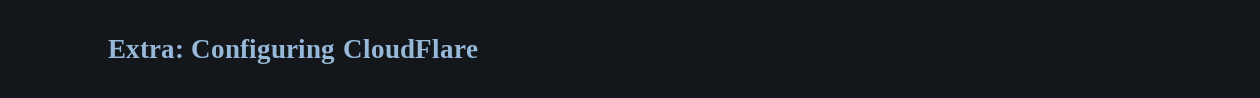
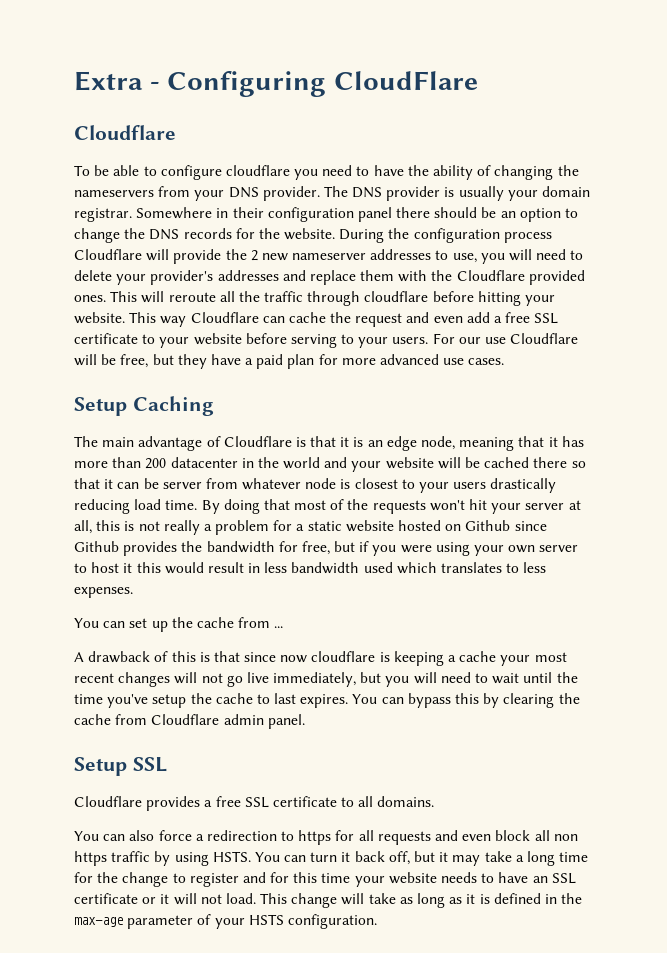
[108,40,184,58] Extra: -> [74,71,160,91] Extra -
(478, 48) none -> [74,125,176,140] [74,165,579,180] [74,186,591,201] [74,207,579,222] [74,228,552,243] [74,249,584,264] [74,270,585,285] [74,291,556,306] [74,312,559,327] [74,333,579,348] [74,354,505,369] [74,396,214,416] [74,436,584,451] [74,457,586,472] [74,478,557,493] [74,499,581,514] [74,520,547,535] [74,541,579,556] [74,562,547,574] [74,587,133,598] [74,617,284,632] [74,651,567,666] [74,672,578,687] [74,693,580,708] [74,714,305,729] [74,757,167,776] [74,796,435,811] [74,830,578,845] [74,851,589,866] [74,872,576,887] [74,893,583,908] [74,914,377,929] // Cloudflare // To be able to configure cloudflare you need to have the ability of changing the nameservers from your DNS provider. The DNS provider is usually your domain registrar. Somewhere in their configuration panel there should be an option to change the DNS records for the website. During the configuration process Cloudflare will provide the 2 new nameserver addresses to use, you will need to delete your provider's addresses and replace them with the Cloudflare provided ones. This will reroute all the traffic through cloudflare before hitting your website. This way Cloudflare can cache the request and even add a free SSL certificate to your website before serving to your users. For our use Cloudflare will be free, but they have a paid plan for more advanced use cases. // Setup Caching // The main advantage of Cloudflare is that it is an edge node, meaning that it has more than 200 datacenter in the world and your website will be cached there so that it can be server from whatever node is closest to your users drastically reducing load time. By doing that most of the requests won't hit your server at all, this is not really a problem for a static website hosted on Github since Github provides the bandwidth for free, but if you were using your own server to host it this would result in less bandwidth used which translates to less expenses. // You can set up the cache from ... // A drawback of this is that since now cloudflare is keeping a cache your most recent changes will not go live immediately, but you will need to wait until the time you've setup the cache to last expires. You can bypass this by clearing the cache from Cloudflare admin panel. // Setup SSL // Cloudflare provides a free SSL certificate to all domains. // You can also force a redirection to https for all requests and even block all non https traffic by using HSTS. You can turn it back off, but it may take a long time for the change to register and for this time your website needs to have an SSL certificate or it will not load. This change will take as long as it is defined in the max-age parameter of your HSTS configuration.

